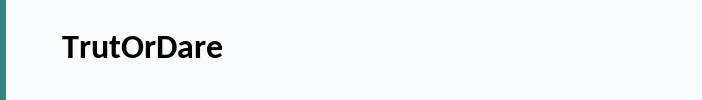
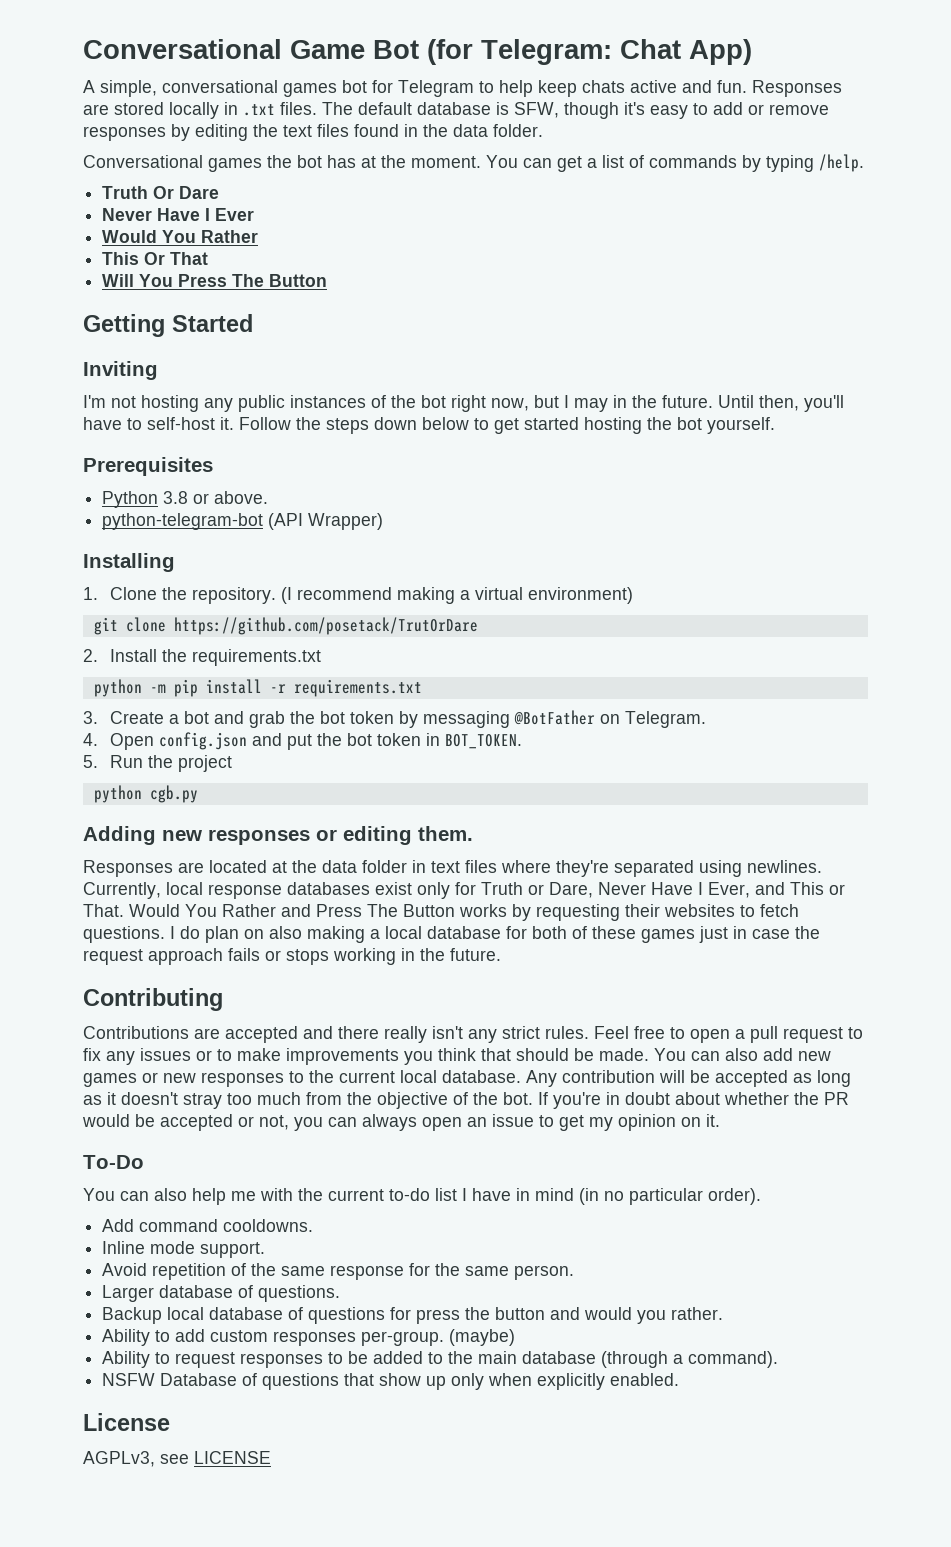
[62,36,223,58] TrutOrDare -> [83,39,752,65] [83,80,842,97] [83,102,829,119] [83,124,543,141] [83,154,864,172] [102,186,220,199] [102,208,255,221] [102,230,259,243] [102,252,209,265] [102,274,328,287] [83,314,253,337] [83,361,158,380] [83,395,844,412] [83,417,775,434] [83,457,213,476] [102,491,269,508] [102,513,384,530] [83,553,175,572] [83,587,633,604] [93,617,478,635] [83,649,321,666] [93,679,422,697] [83,710,706,728] [83,732,522,750] [83,755,232,772] [93,785,198,803] [83,826,473,845] [83,860,822,877] [83,882,845,899] [83,904,799,921] [83,926,820,943] [83,948,501,965] [83,988,223,1011] [83,1026,863,1043] [83,1048,831,1065] [83,1070,851,1087] [83,1092,849,1109] [82,1114,720,1131] [83,1155,144,1169] [83,1188,761,1205] [102,1219,314,1232] [102,1241,266,1258] [102,1263,575,1280] [102,1285,341,1302] [102,1307,724,1324] [102,1329,516,1346] [102,1351,779,1368] [102,1373,680,1390] [83,1413,170,1431] [83,1451,271,1467] Conversational Game Bot (for Telegram: Chat App) // A simple, conversational games bot for Telegram to help keep chats active and fun. Responses are stored locally in .txt files. The default database is SFW, though it's easy to add or remove responses by editing the text files found in the data folder. // Conversational games the bot has at the moment. You can get a list of commands by typing /help. // Truth Or Dare // Never Have I Ever // Would You Rather // This Or That // Will You Press The Button // Getting Started // Inviting // I'm not hosting any public instances of the bot right now, but I may in the future. Until then, you'll have to self-host it. Follow the steps down below to get started hosting the bot yourself. // Prerequisites // Python 3.8 or above. // python-telegram-bot (API Wrapper) // Installing // 1. Clone the repository. (I recommend making a virtual environment) // git clone https://github.com/posetack/TrutOrDare // 2. Install the requirements.txt // python -m pip install -r requirements.txt // 3. Create a bot and grab the bot token by messaging @BotFather on Telegram. // 4. Open config.json and put the bot token in BOT_TOKEN. // 5. Run the project // python cgb.py // Adding new responses or editing them. // Responses are located at the data folder in text files where they're separated using newlines. Currently, local response databases exist only for Truth or Dare, Never Have I Ever, and This or That. Would You Rather and Press The Button works by requesting their websites to fetch questions. I do plan on also making a local database for both of these games just in case the request approach fails or stops working in the future. // Contributing // Contributions are accepted and there really isn't any strict rules. Feel free to open a pull request to fix any issues or to make improvements you think that should be made. You can also add new games or new responses to the current local database. Any contribution will be accepted as long as it doesn't stray too much from the objective of the bot. If you're in doubt about whether the PR would be accepted or not, you can always open an issue to get my opinion on it. // To-Do // You can also help me with the current to-do list I have in mind (in no particular order). // Add command cooldowns. // Inline mode support. // Avoid repetition of the same response for the same person. // Larger database of questions. // Backup local database of questions for press the button and would you rather. // Ability to add custom responses per-group. (maybe) // Ability to request responses to be added to the main database (through a command). // NSFW Database of questions that show up only when explicitly enabled. // License // AGPLv3, see LICENSE

